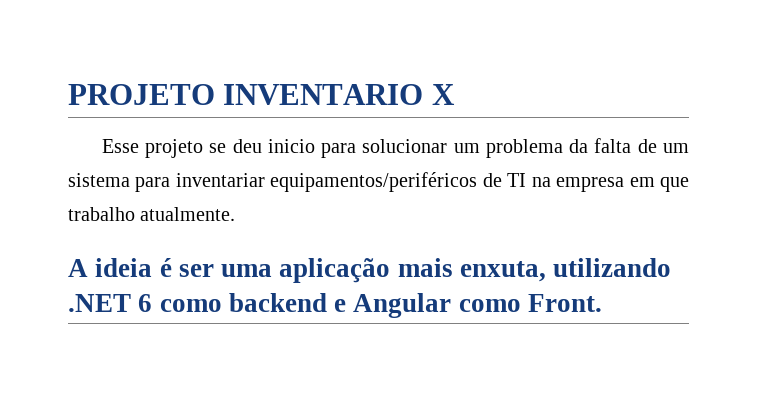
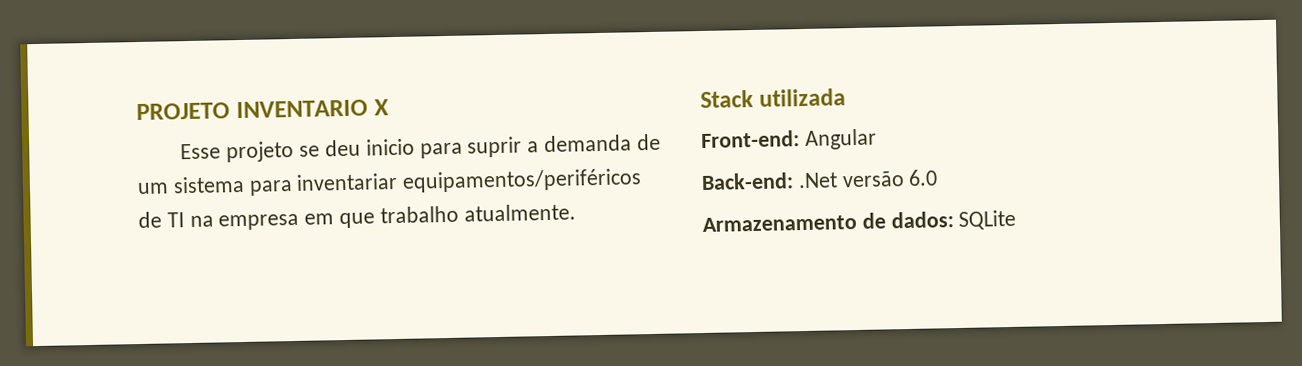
[362,138,632,158] solucionar um problema da falta -> [467,134,632,158] suprir a demanda
[68,258,672,283] [68,293,603,318] A ideia é ser uma aplicação mais enxuta, utilizando .NET 6 como backend e Angular como Front. -> [700,88,847,109] [701,128,877,150] [701,169,939,191] [702,209,1017,232] Stack utilizada // Front-end: Angular // Back-end: .Net versão 6.0 // Armazenamento de dados: SQLite

